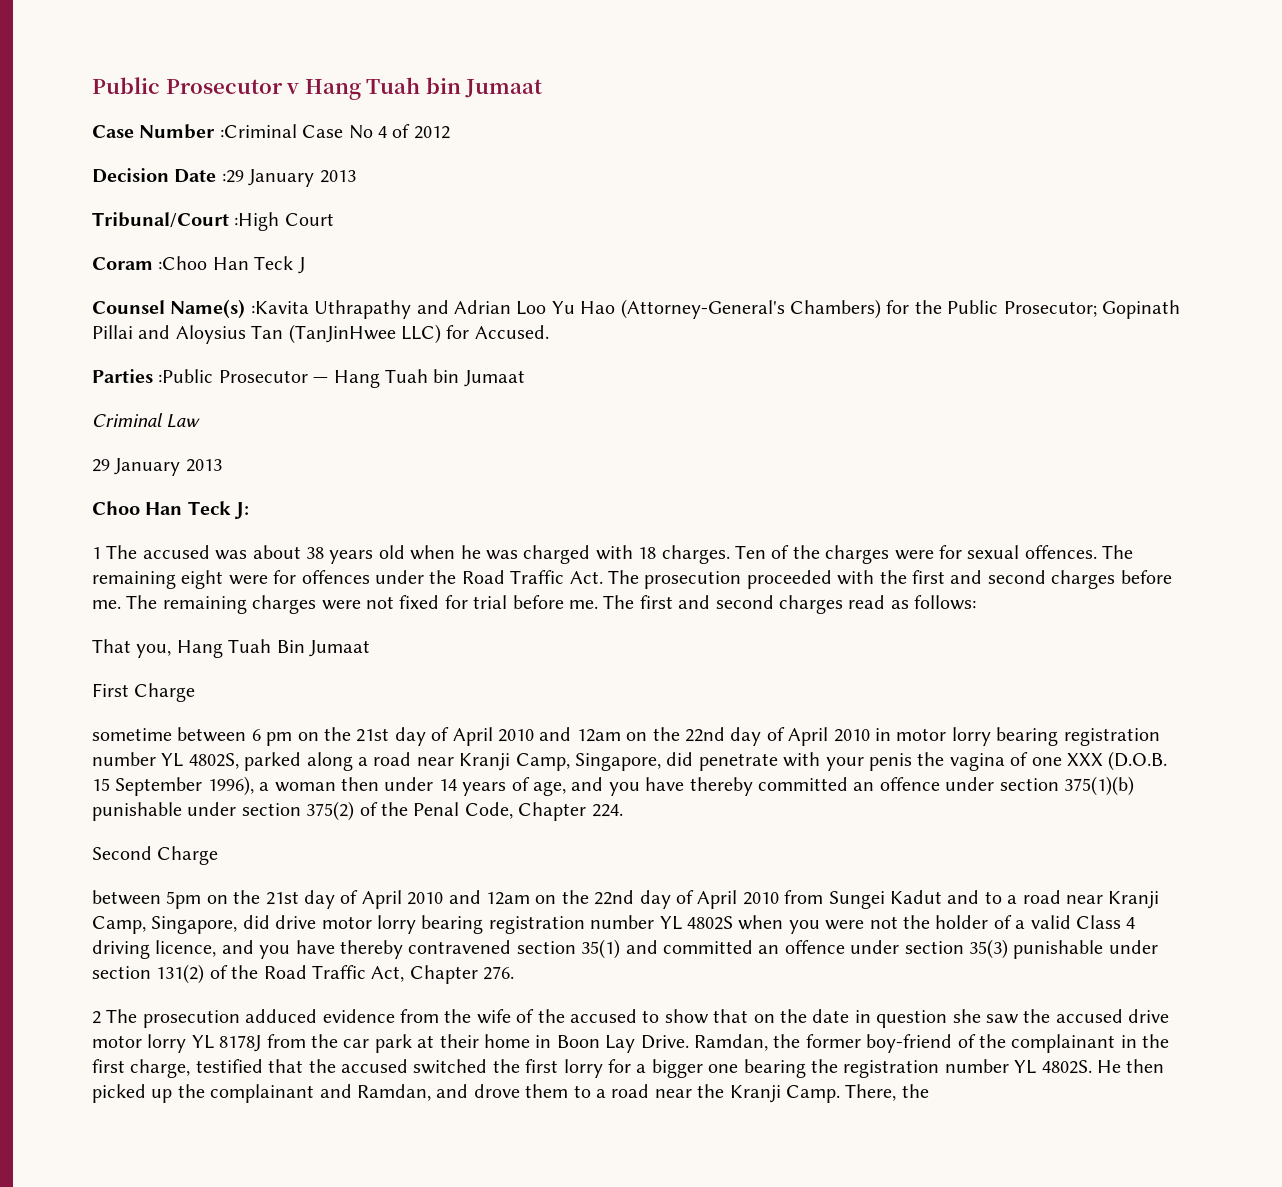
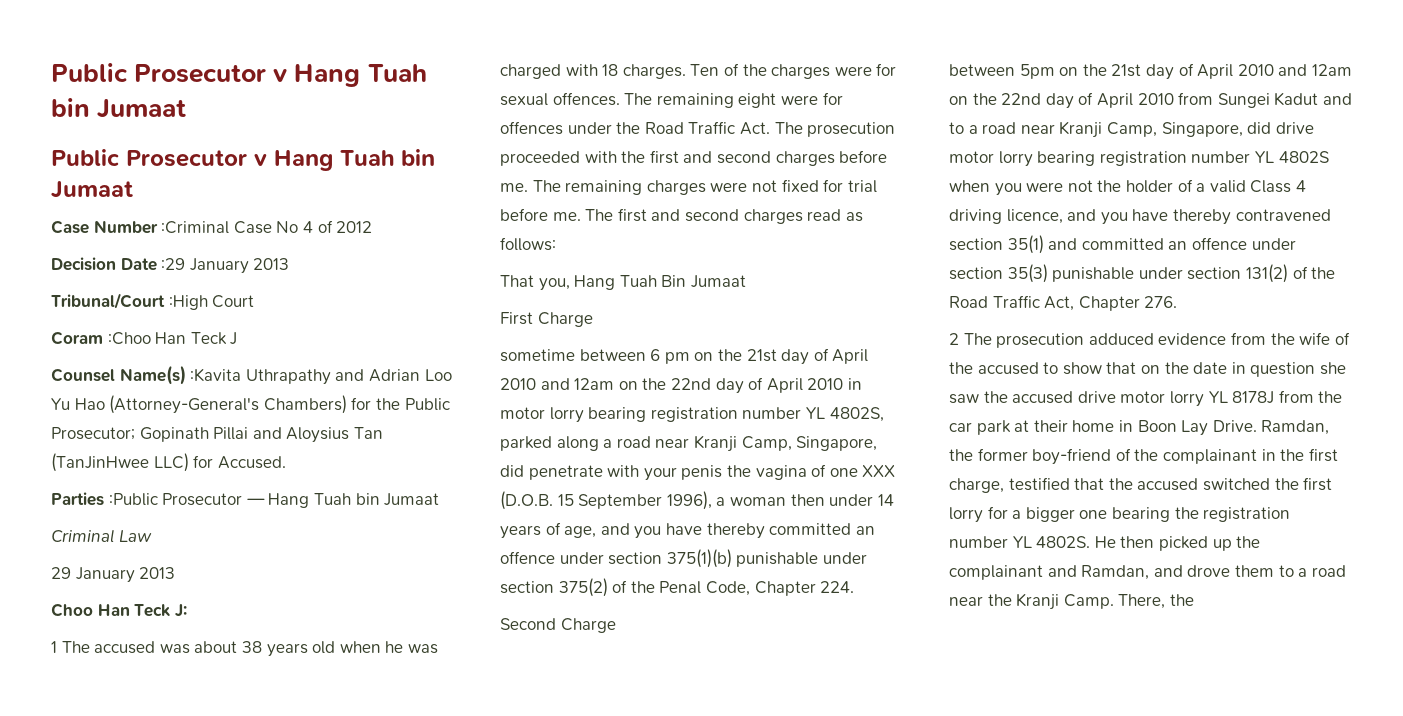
[92,77,543,100] Public Prosecutor v Hang Tuah bin Jumaat -> [51,63,427,87] [51,98,187,119] [51,149,435,171] [51,181,133,199] Public Prosecutor v Hang Tuah bin Jumaat // Public Prosecutor v Hang Tuah bin Jumaat

